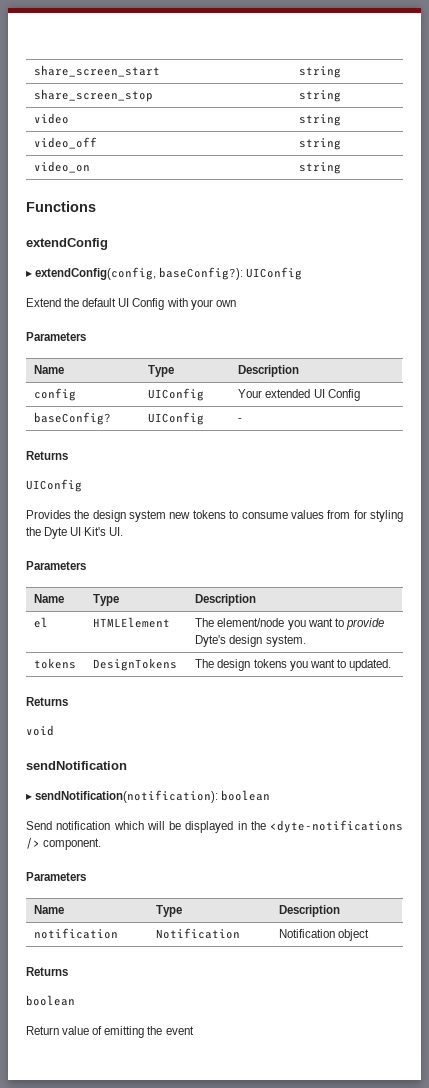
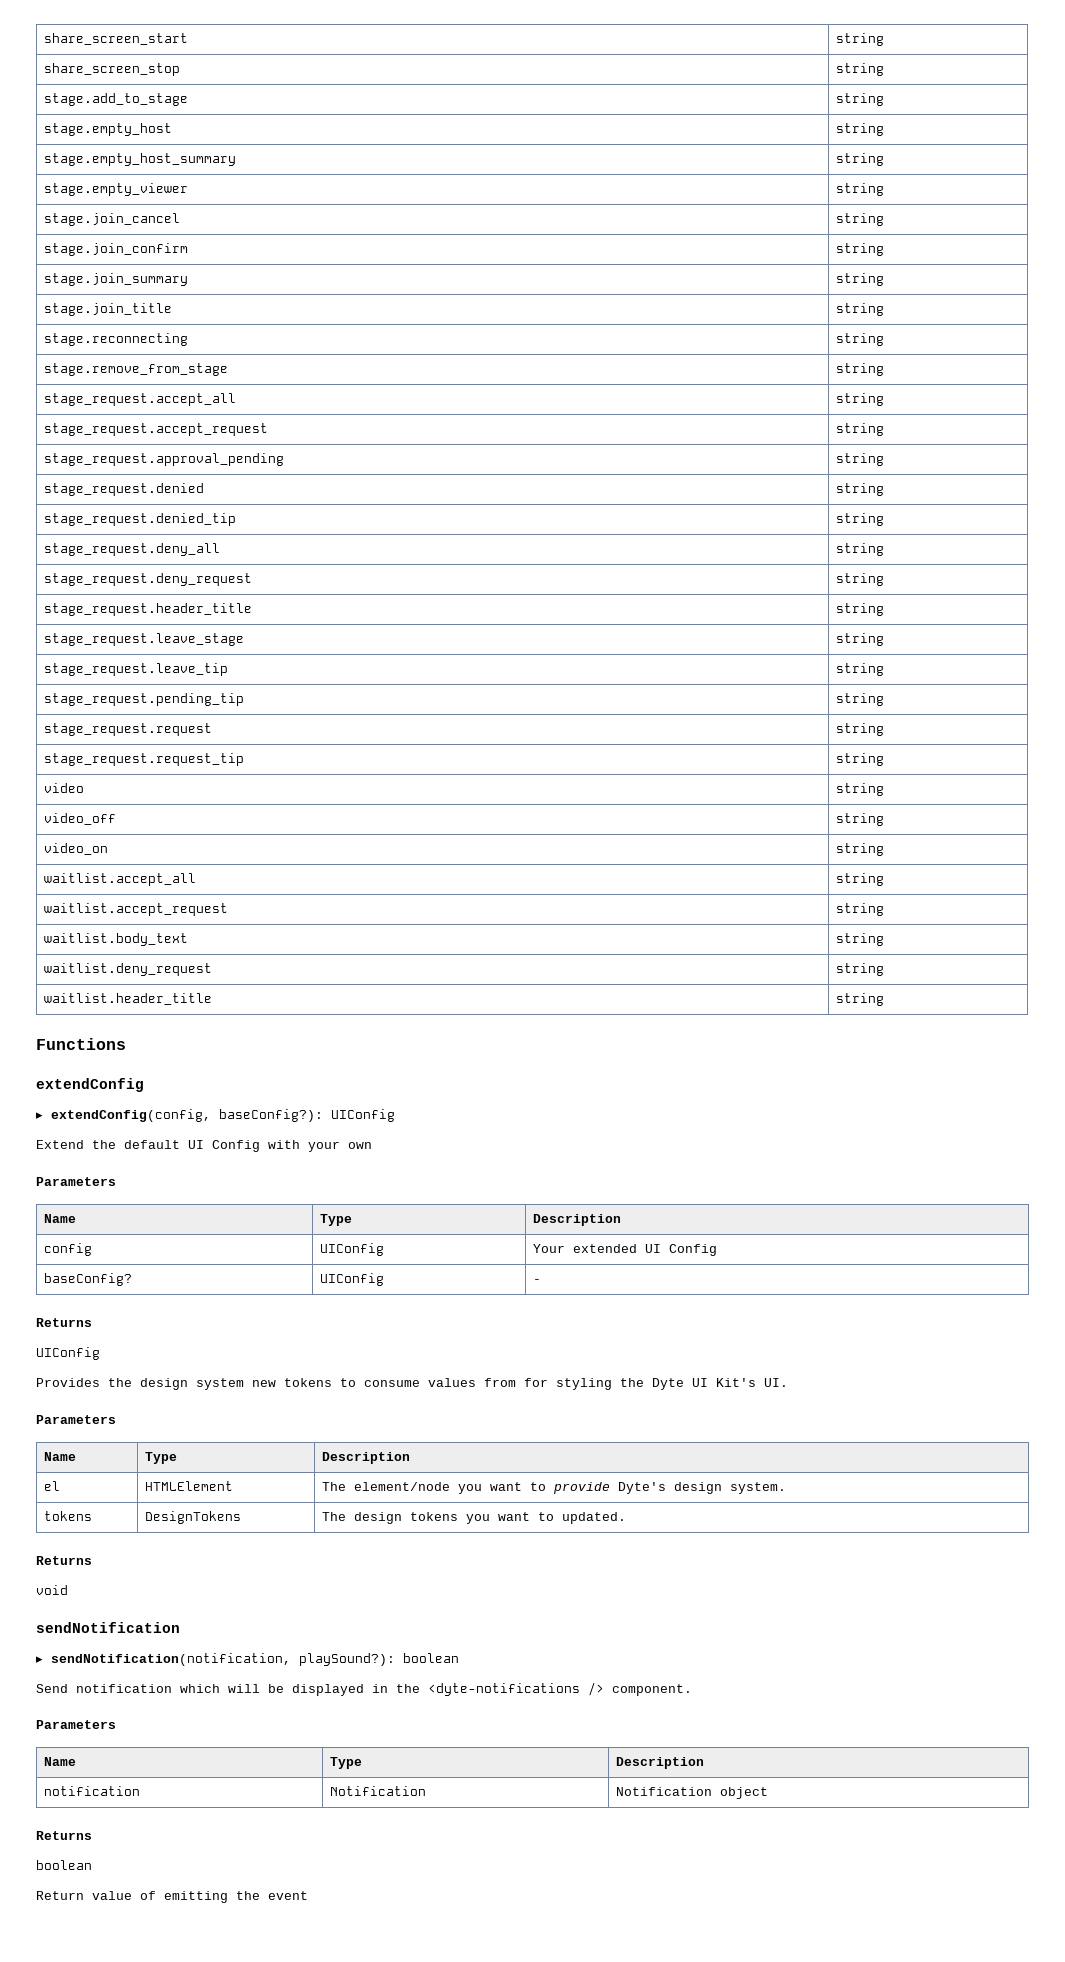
(342, 96) none -> [43,93,188,106] [835,93,884,106] [43,123,172,136] [835,123,884,136] [43,153,236,166] [835,153,884,166] [43,183,188,196] [835,183,884,196] [43,213,180,226] [835,213,884,226] [43,243,188,256] [835,243,884,256] [43,273,188,286] [835,273,884,286] [43,303,172,316] [835,303,884,316] [43,333,188,346] [835,333,884,346] [43,363,228,376] [835,363,884,376] [43,393,236,406] [835,393,884,406] [43,423,268,436] [835,423,884,436] [43,453,284,466] [835,453,884,466] [43,483,204,496] [835,483,884,496] [43,513,236,526] [835,513,884,526] [43,543,220,556] [835,543,884,556] [43,573,252,586] [835,573,884,586] [43,603,252,616] [835,603,884,616] [43,633,244,646] [835,633,884,646] [43,663,228,676] [835,663,884,676] [43,693,244,706] [835,693,884,706] [43,723,212,736] [835,723,884,736] [43,753,244,766] [835,753,884,766] // stage.add_to_stage | string // stage.empty_host | string // stage.empty_host_summary | string // stage.empty_viewer | string // stage.join_cancel | string // stage.join_confirm | string // stage.join_summary | string // stage.join_title | string // stage.reconnecting | string // stage.remove_from_stage | string // stage_request.accept_all | string // stage_request.accept_request | string // stage_request.approval_pending | string // stage_request.denied | string // stage_request.denied_tip | string // stage_request.deny_all | string // stage_request.deny_request | string // stage_request.header_title | string // stage_request.leave_stage | string // stage_request.leave_tip | string // stage_request.pending_tip | string // stage_request.request | string // stage_request.request_tip | string
(342, 168) none -> [43,873,196,886] [835,873,884,886] [43,903,228,916] [835,903,884,916] [43,933,188,946] [835,933,884,946] [43,963,212,976] [835,963,884,976] [43,993,212,1005] [835,993,884,1006] // waitlist.accept_all | string // waitlist.accept_request | string // waitlist.body_text | string // waitlist.deny_request | string // waitlist.header_title | string
[35,790,219,803] sendNotification(notification): -> [51,1653,395,1666] sendNotification(notification, playSound?):

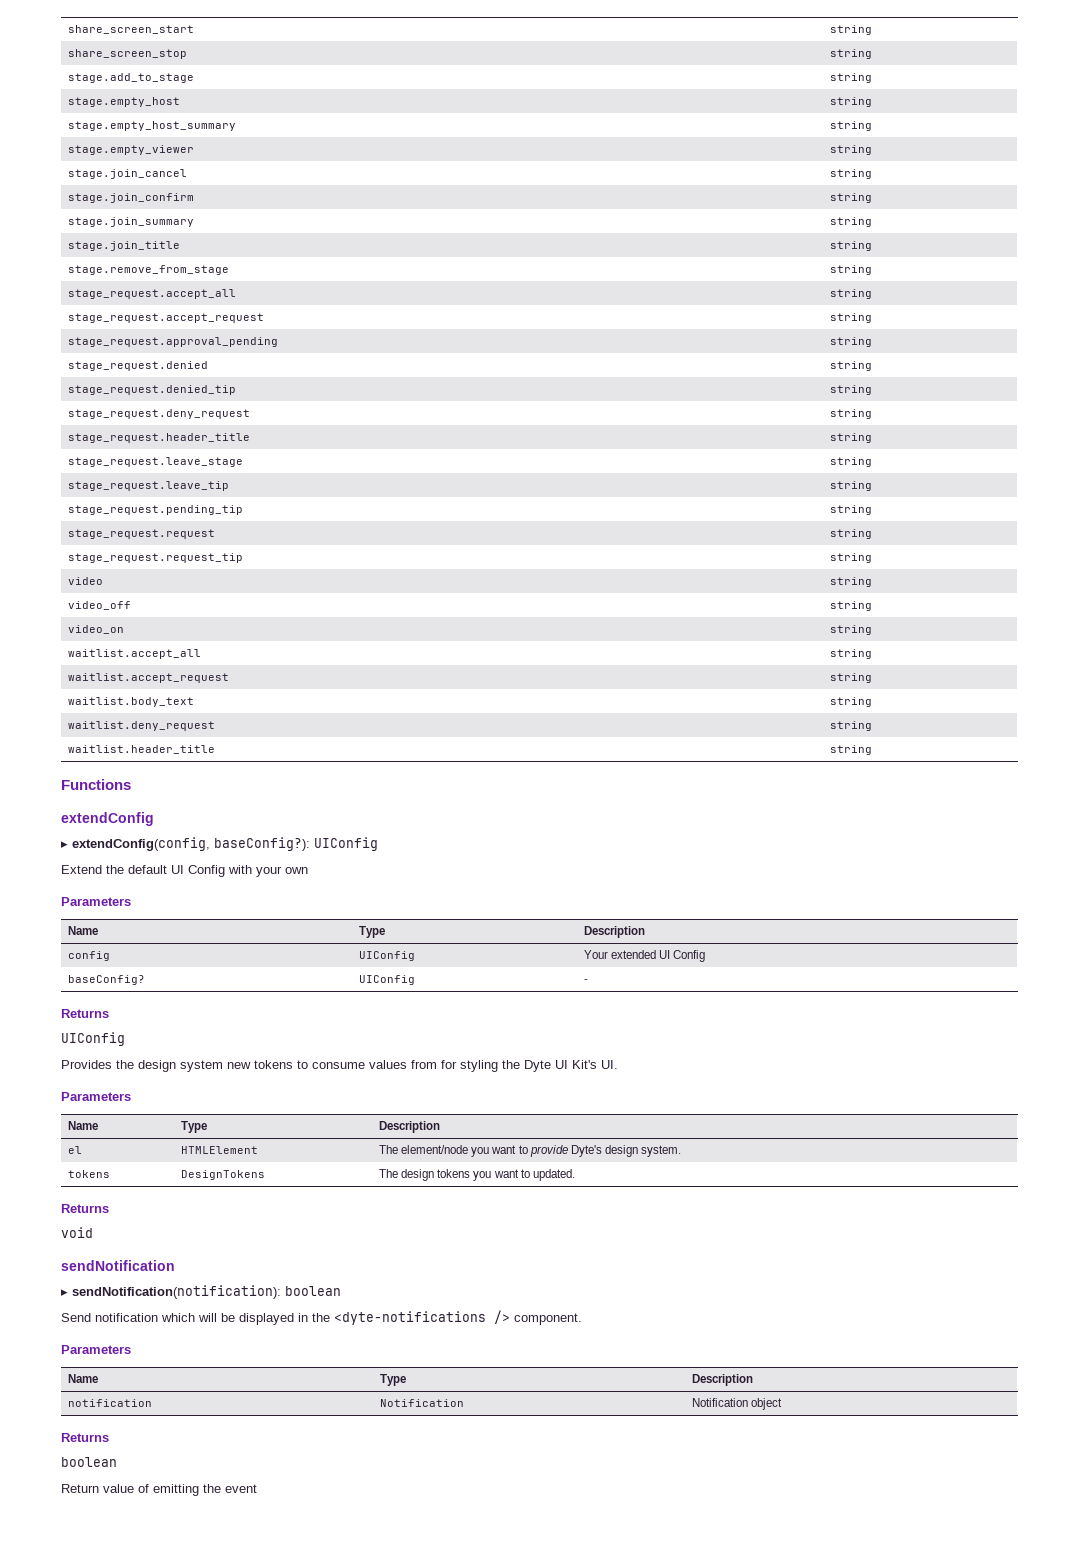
[43,333,188,346] [835,333,884,346] // stage.reconnecting | string -> (873, 246) none
[43,543,220,556] [835,543,884,556] // stage_request.deny_all | string -> (873, 390) none
[51,1653,395,1666] sendNotification(notification, playSound?): -> [72,1285,281,1299] sendNotification(notification):

